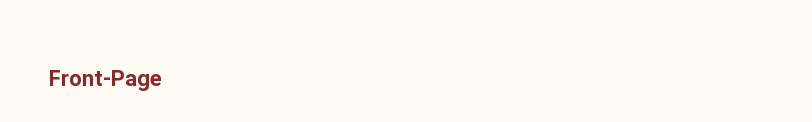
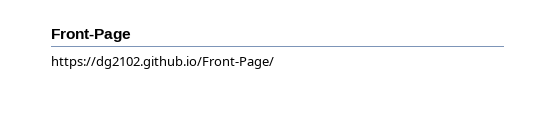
(162, 80) none -> [51,56,274,69] // https://dg2102.github.io/Front-Page/

